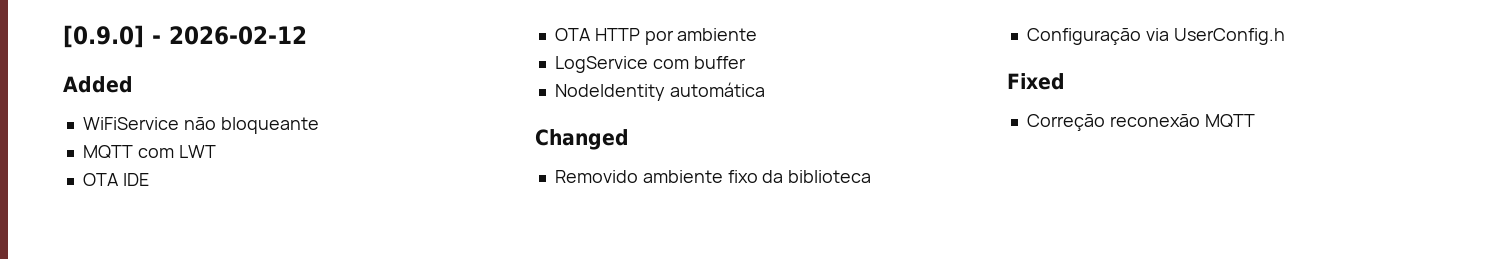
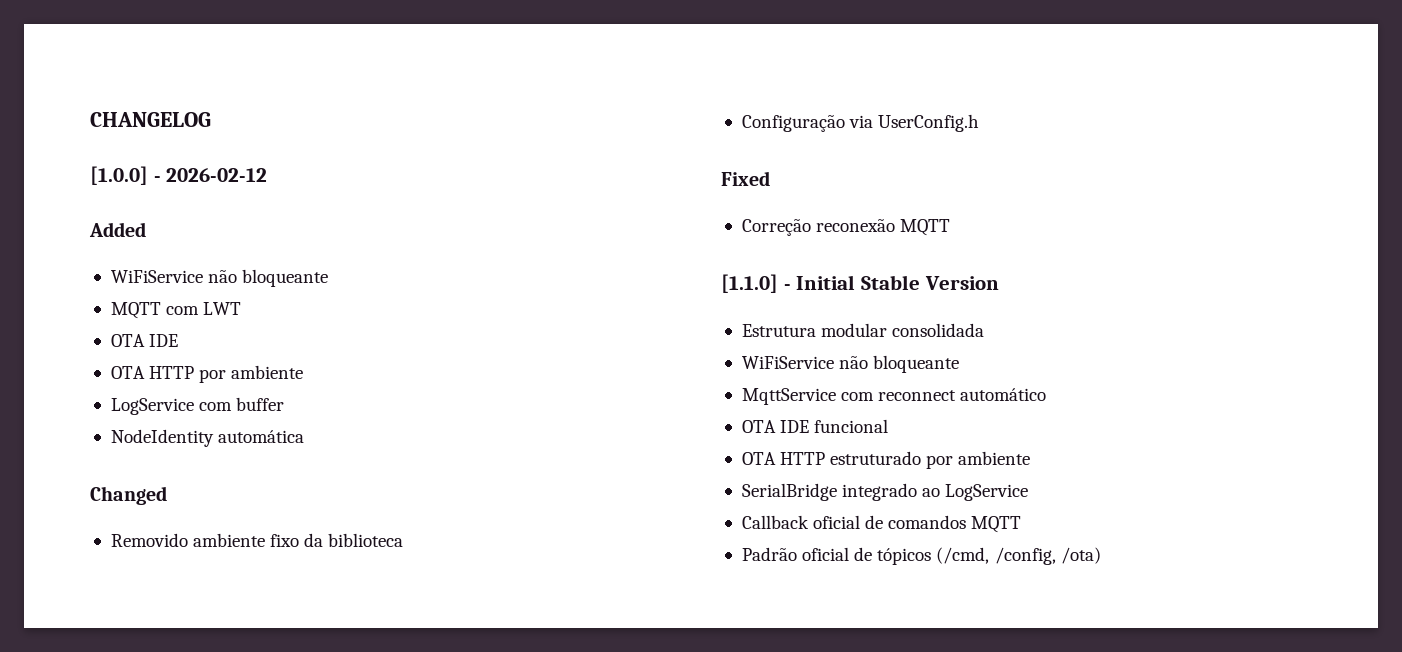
[63,25,144,48] [0.9.0] -> [90,112,211,127] [90,166,148,185] CHANGELOG // [1.0.0]
(1255, 121) none -> [721,274,999,293] [741,323,985,337] [741,355,960,373] [741,388,1047,405] [741,419,889,433] [741,451,1031,469] [741,483,1029,501] [741,515,1022,533] [741,547,1101,565] // [1.1.0] - Initial Stable Version // Estrutura modular consolidada // WiFiService não bloqueante // MqttService com reconnect automático // OTA IDE funcional // OTA HTTP estruturado por ambiente // SerialBridge integrado ao LogService // Callback oficial de comandos MQTT // Padrão oficial de tópicos (/cmd, /config, /ota)

